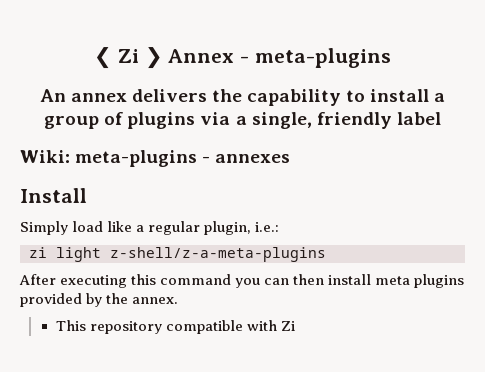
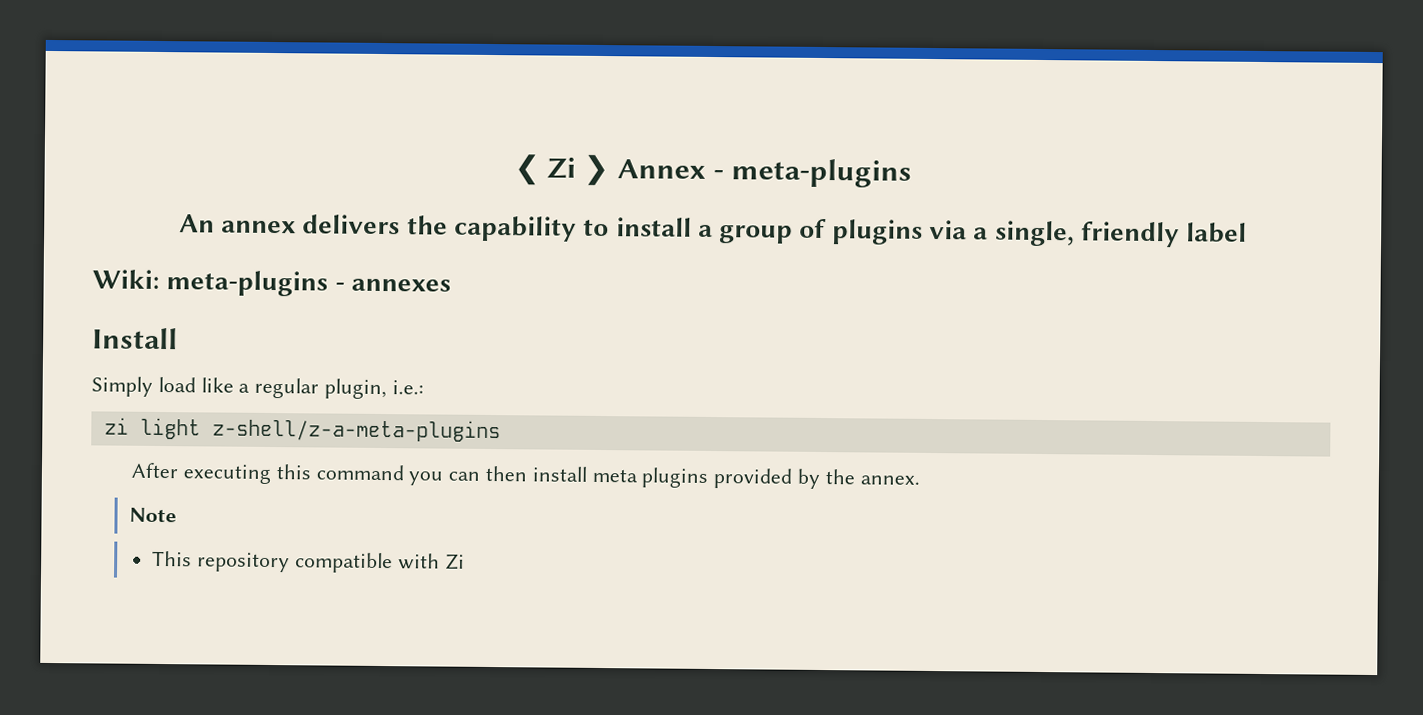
(179, 300) none -> [128,507,177,523] // Note

